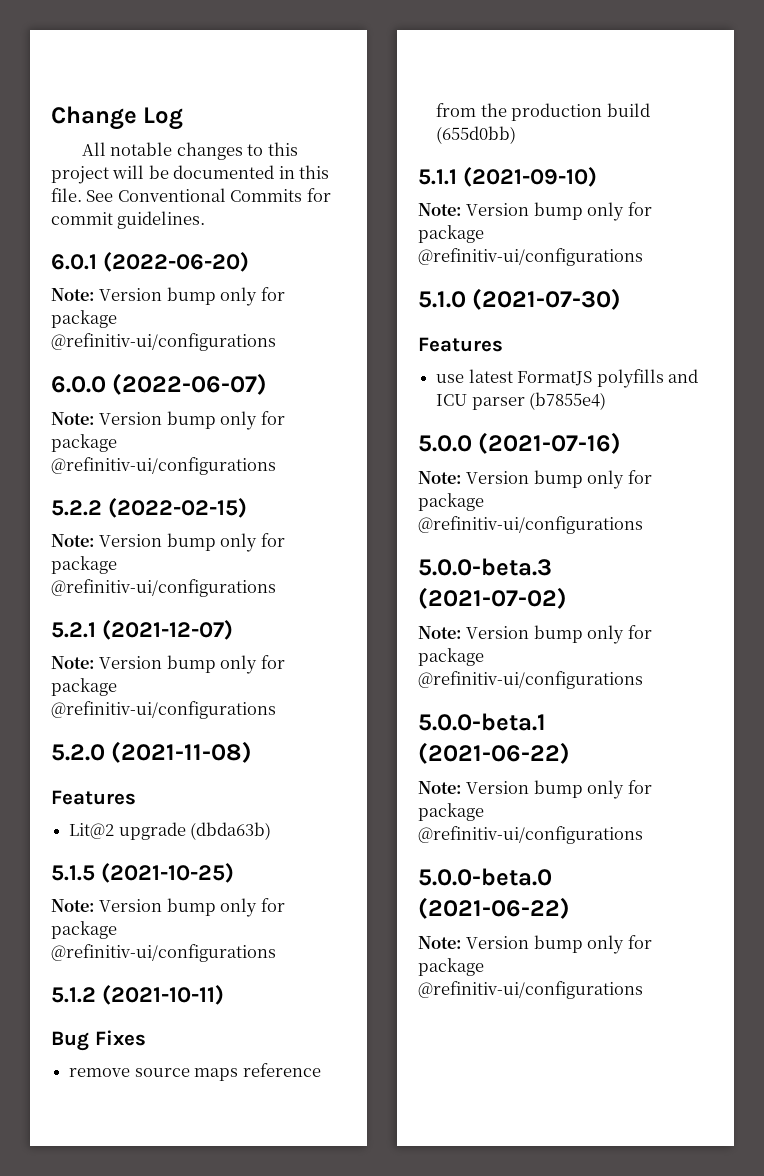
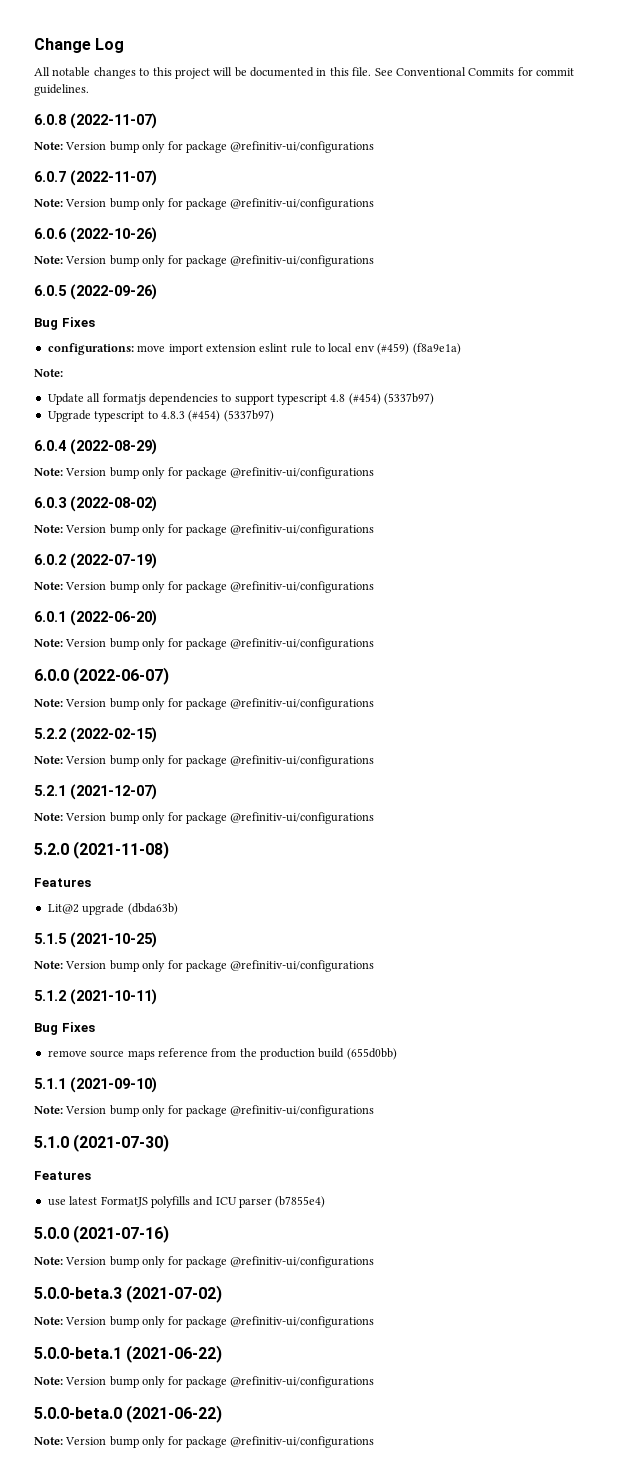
(206, 220) none -> [34,113,157,129] [34,141,375,153] [34,170,157,186] [34,198,375,210] [34,227,157,243] [34,255,375,267] [34,284,157,300] [34,317,95,330] [47,343,461,355] [34,369,63,377] [47,393,435,405] [47,410,274,422] [34,439,157,455] [34,467,375,479] [34,496,157,512] [34,524,375,536] [34,553,157,569] [34,581,375,593] // 6.0.8 (2022-11-07) // Note: Version bump only for package @refinitiv-ui/configurations // 6.0.7 (2022-11-07) // Note: Version bump only for package @refinitiv-ui/configurations // 6.0.6 (2022-10-26) // Note: Version bump only for package @refinitiv-ui/configurations // 6.0.5 (2022-09-26) // Bug Fixes // configurations: move import extension eslint rule to local env (#459) (f8a9e1a) // Note: // Update all formatjs dependencies to support typescript 4.8 (#454) (5337b97) // Upgrade typescript to 4.8.3 (#454) (5337b97) // 6.0.4 (2022-08-29) // Note: Version bump only for package @refinitiv-ui/configurations // 6.0.3 (2022-08-02) // Note: Version bump only for package @refinitiv-ui/configurations // 6.0.2 (2022-07-19) // Note: Version bump only for package @refinitiv-ui/configurations

